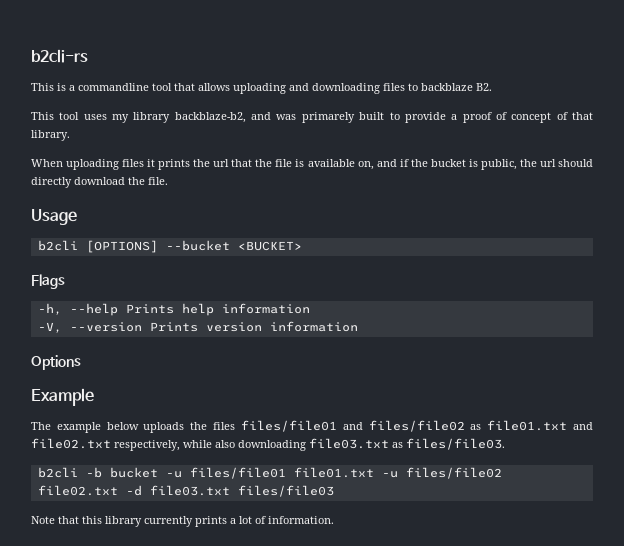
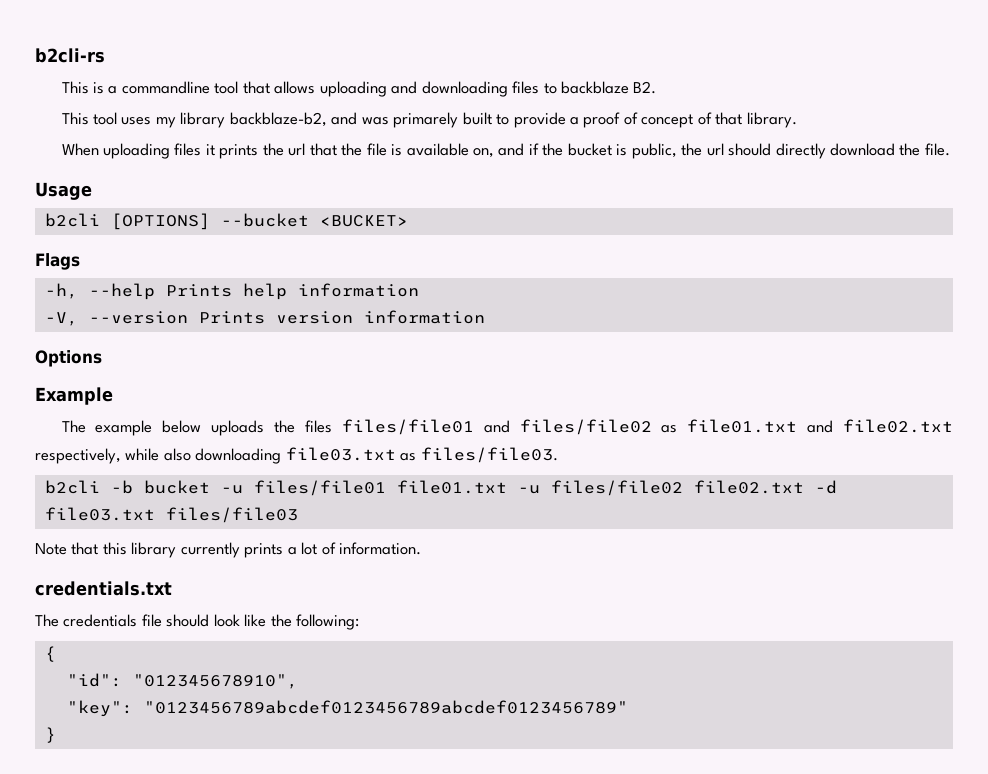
(334, 520) none -> [35,581,172,596] [35,614,360,630] [44,646,56,662] [66,673,298,689] [66,700,628,717] [44,727,56,743] // credentials.txt // The credentials file should look like the following: // { // "id": "012345678910", // "key": "0123456789abcdef0123456789abcdef0123456789" // }

